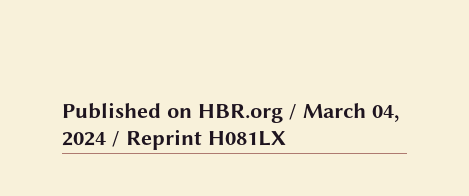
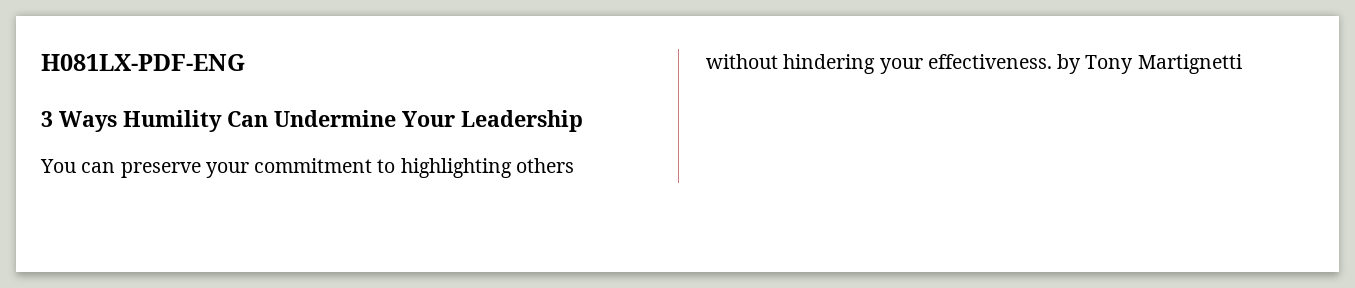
[62,102,399,123] [62,129,286,150] Published on HBR.org / March 04, 2024 / Reprint H081LX -> [41,54,245,71] [41,110,583,132] [40,158,574,178] [706,54,1242,74] H081LX-PDF-ENG // 3 Ways Humility Can Undermine Your Leadership // You can preserve your commitment to highlighting others without hindering your effectiveness. by Tony Martignetti

